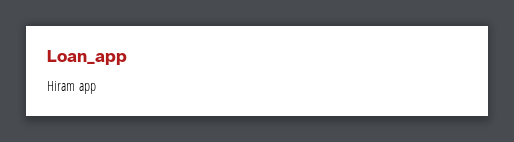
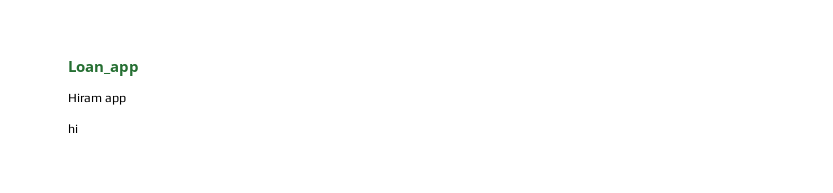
(96, 88) none -> [68,124,78,133] // hi

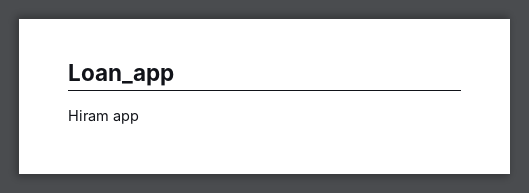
[68,124,78,133] // hi -> (139, 118) none

